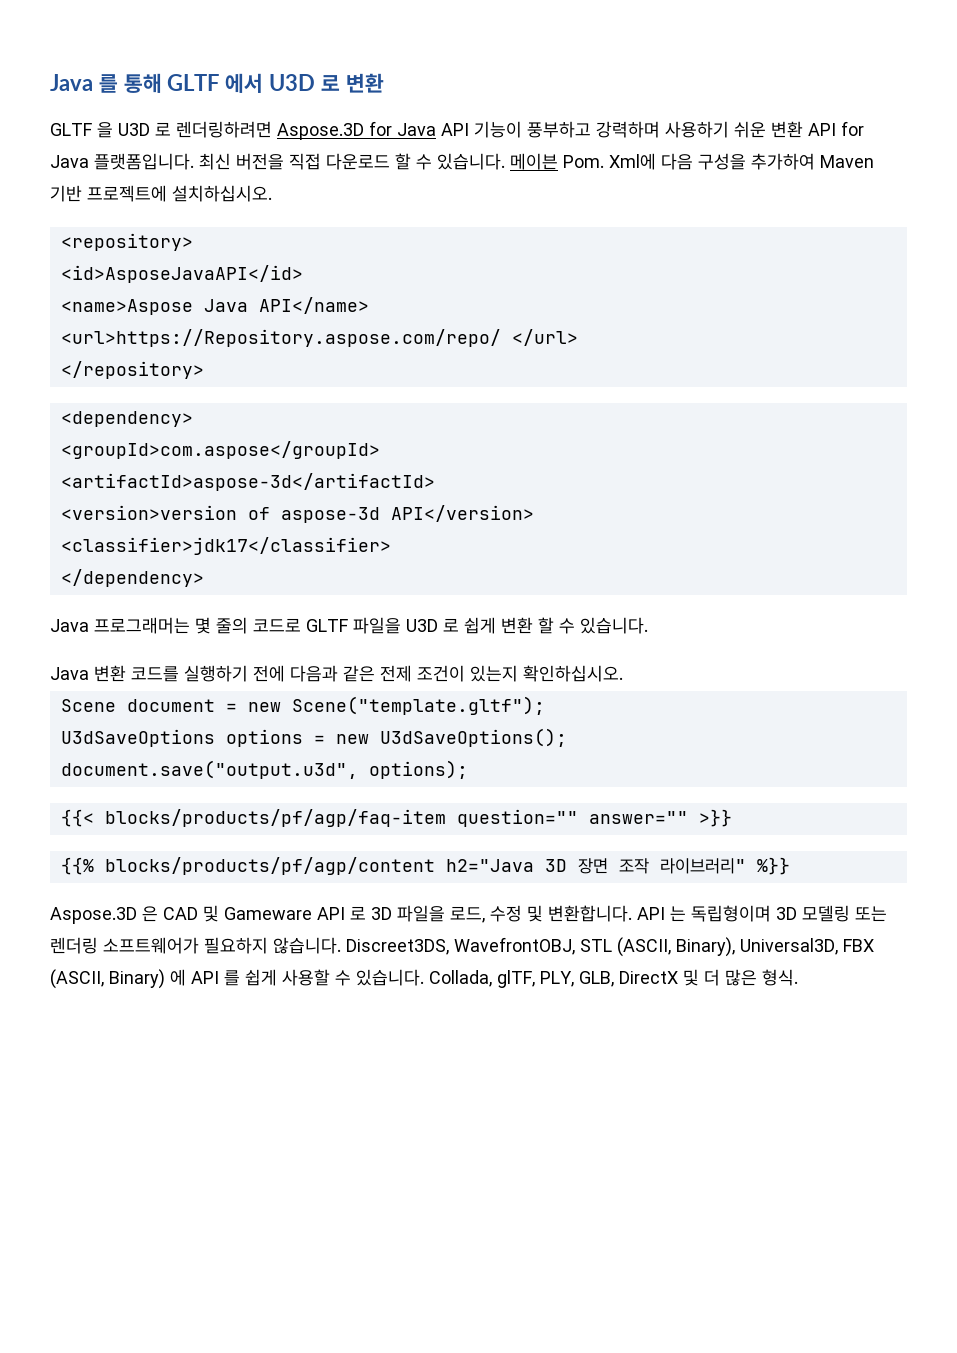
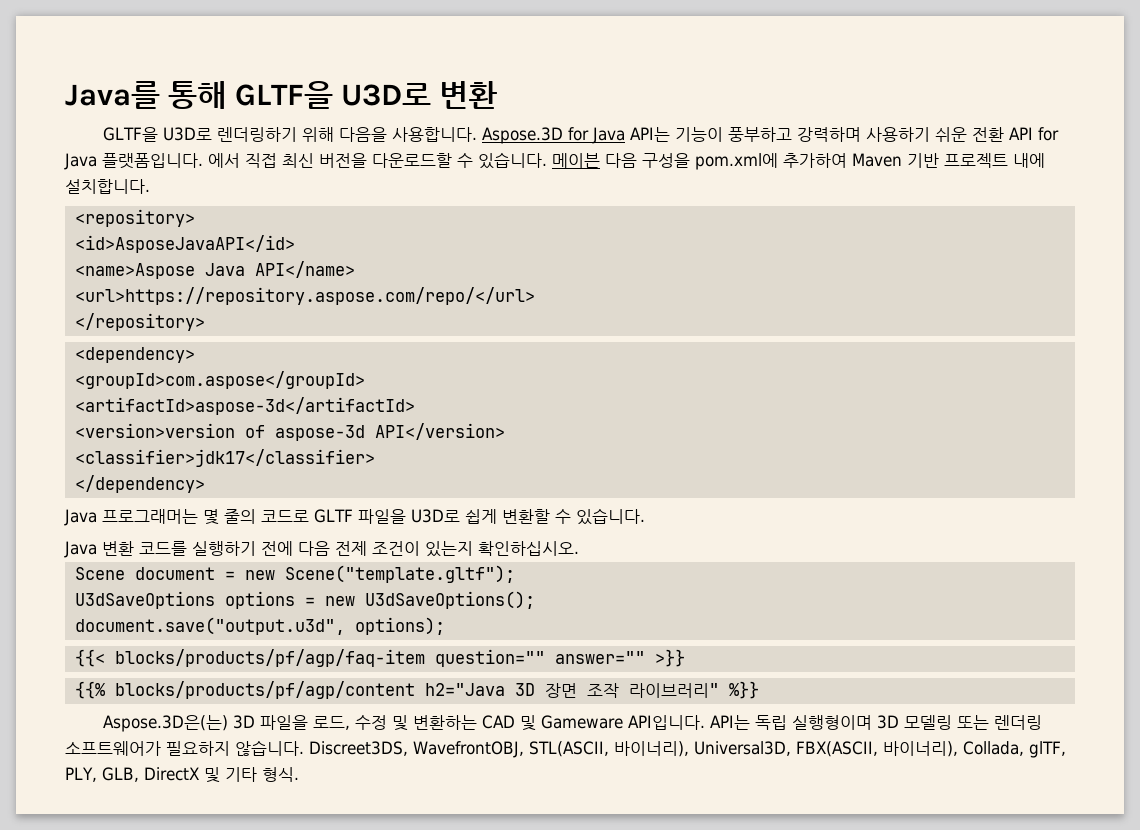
[50,73,384,93] [50,121,272,138] Java 를 통해 GLTF 에서 U3D 로 변환 // GLTF 을 U3D 로 렌더링하려면 -> [65,81,498,109] [103,127,478,142] Java를 통해 GLTF을 U3D로 변환 // GLTF을 U3D로 렌더링하기 위해 다음을 사용합니다.
[441,123,469,136] API -> [630,127,671,142] API는
[771,121,803,138] 변환 -> [972,127,1005,142] 전환
[199,153,411,170] 최신 버전을 직접 다운로드 할 -> [208,153,452,168] 에서 직접 최신 버전을 다운로드할
[563,153,656,170] Pom. Xml에 -> (600, 160) none
(746, 161) none -> [695,153,778,170] pom.xml에
[87,185,272,202] 프로젝트에 설치하십시오. -> [944,153,1045,168] [65,179,150,194] 프로젝트 내에 설치합니다.
[60,329,578,347] <url>https://Repository.aspose.com/repo/ </url> -> [75,287,536,305] <url>https://repository.aspose.com/repo/</url>
[406,617,554,634] U3D 로 쉽게 변환 할 -> [410,509,550,524] U3D로 쉽게 변환할
[290,665,375,682] 다음과 같은 -> [298,541,330,556] 다음
[50,905,366,924] Aspose.3D 은 CAD 및 Gameware API 로 -> [103,715,229,732] Aspose.3D은(는)
[548,905,771,922] 변환합니다. API 는 독립형이며 -> [413,715,873,731] 변환하는 CAD 및 Gameware API입니다. API는 독립 실행형이며
[580,937,874,957] [50,969,424,989] STL (ASCII, Binary), Universal3D, FBX (ASCII, Binary) 에 API 를 쉽게 사용할 수 있습니다. -> [528,741,958,757] STL(ASCII, 바이너리), Universal3D, FBX(ASCII, 바이너리),
[704,969,757,986] 더 많은 -> [224,767,257,782] 기타

